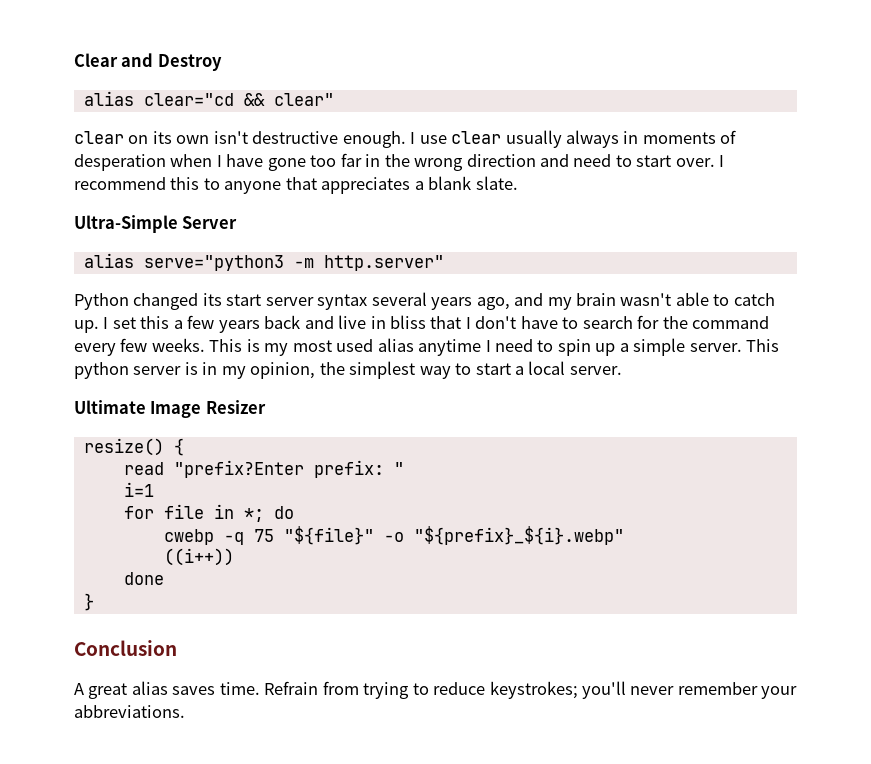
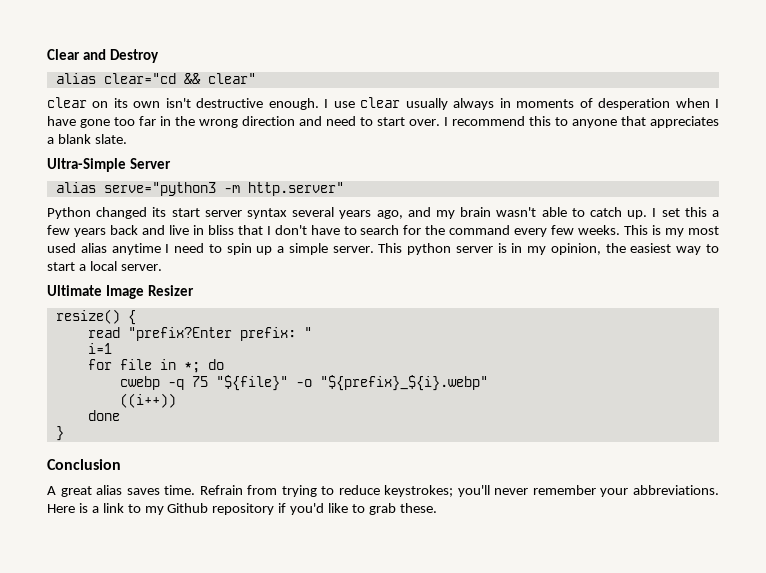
[349,361,416,379] simplest -> [630,243,672,253] easiest
(185, 711) none -> [47,503,437,515] Here is a link to my Github repository if you'd like to grab these.

